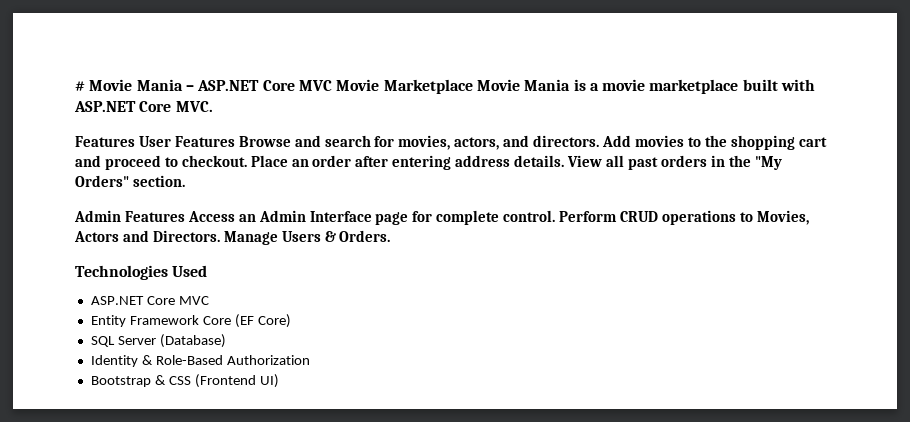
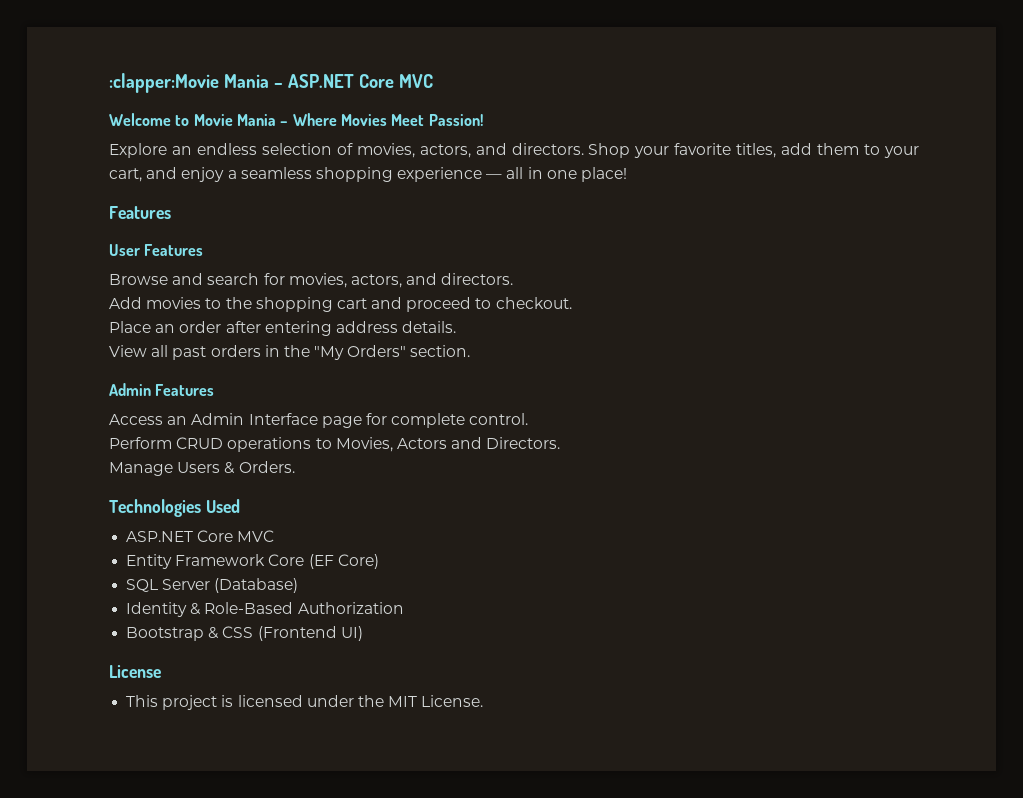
[75,79,133,91] # Movie -> [109,73,219,93] :clapper:Movie
[336,79,816,94] [74,101,213,112] [75,136,135,147] Movie Marketplace Movie Mania is a movie marketplace built with ASP.NET Core MVC. // Features -> [109,113,484,126] [109,143,919,158] [109,167,628,182] [109,206,171,219] // Welcome to Movie Mania – Where Movies Meet Passion! // Explore an endless selection of movies, actors, and directors. Shop your favorite titles, add them to your cart, and enjoy a seamless shopping experience — all in one place! // Features //
(235, 141) none -> (204, 250) //
(600, 141) none -> (514, 279) //
(247, 161) none -> (572, 303) //
(565, 161) none -> (457, 327) //
(185, 216) none -> (215, 390) //
(556, 216) none -> (529, 419) //
(220, 236) none -> (561, 443) //
(279, 381) none -> [109,665,161,678] [126,695,484,710] // License // This project is licensed under the MIT License.

